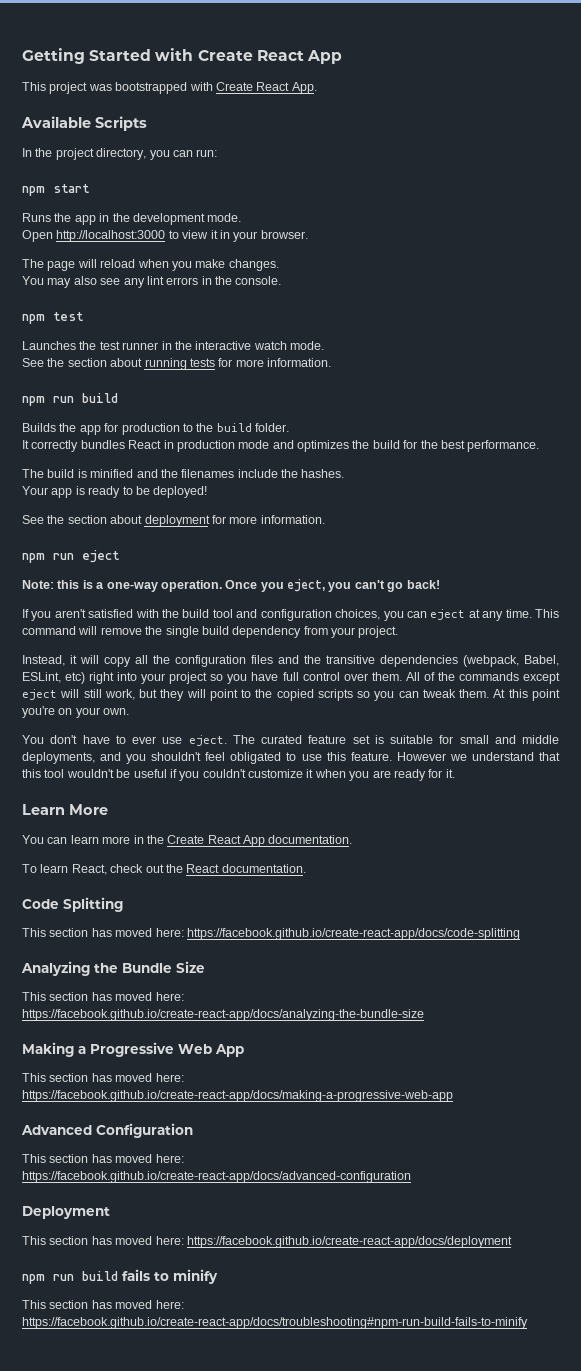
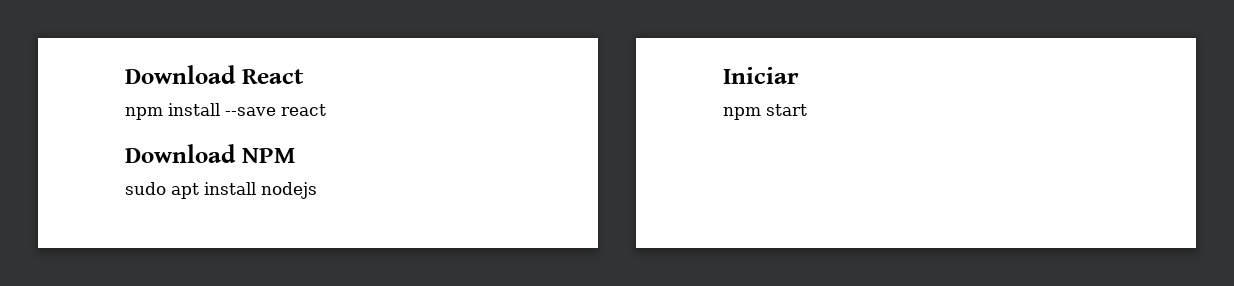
[22,48,342,64] [22,82,317,94] [21,116,147,131] [22,148,218,160] [22,184,90,196] [22,213,242,225] [22,230,308,242] [22,259,279,271] [22,276,282,288] [22,312,84,324] [22,341,324,350] [22,358,331,370] [22,393,118,406] [22,423,289,435] [22,440,540,452] [22,469,345,478] [22,486,208,498] [22,515,325,527] [22,550,120,563] [22,579,440,592] [22,609,560,621] [22,626,399,638] [22,655,559,667] [22,672,560,684] [22,689,560,701] [22,706,130,718] [22,735,559,746] [22,752,561,764] [22,769,455,781] [22,804,108,815] [22,835,353,847] [22,864,306,875] [22,897,123,912] [22,928,520,940] [21,961,205,976] [22,992,184,1001] [22,1009,424,1021] [22,1042,244,1057] [22,1073,184,1082] [22,1090,453,1102] [21,1123,193,1138] [22,1154,184,1163] [22,1171,411,1183] [22,1206,110,1219] [22,1236,512,1248] [22,1269,218,1284] [22,1300,184,1309] [22,1317,528,1329] Getting Started with Create React App // This project was bootstrapped with Create React App. // Available Scripts // In the project directory, you can run: // npm start // Runs the app in the development mode. // Open http://localhost:3000 to view it in your browser. // The page will reload when you make changes. // You may also see any lint errors in the console. // npm test // Launches the test runner in the interactive watch mode. // See the section about running tests for more information. // npm run build // Builds the app for production to the build folder. // It correctly bundles React in production mode and optimizes the build for the best performance. // The build is minified and the filenames include the hashes. // Your app is ready to be deployed! // See the section about deployment for more information. // npm run eject // Note: this is a one-way operation. Once you eject, you can't go back! // If you aren't satisfied with the build tool and configuration choices, you can eject at any time. This command will remove the single build dependency from your project. // Instead, it will copy all the configuration files and the transitive dependencies (webpack, Babel, ESLint, etc) right into your project so you have full control over them. All of the commands except eject will still work, but they will point to the copied scripts so you can tweak them. At this point you're on your own. // You don't have to ever use eject. The curated feature set is suitable for small and middle deployments, and you shouldn't feel obligated to use this feature. However we understand that this tool wouldn't be useful if you couldn't customize it when you are ready for it. // Learn More // You can learn more in the Create React App documentation. // To learn React, check out the React documentation. // Code Splitting // This section has moved here: https://facebook.github.io/create-react-app/docs/code-splitting // Analyzing the Bundle Size // This section has moved here: https://facebook.github.io/create-react-app/docs/analyzing-the-bundle-size // Making a Progressive Web App // This section has moved here: https://facebook.github.io/create-react-app/docs/making-a-progressive-web-app // Advanced Configuration // This section has moved here: https://facebook.github.io/create-react-app/docs/advanced-configuration // Deployment // This section has moved here: https://facebook.github.io/create-react-app/docs/deployment // npm run build fails to minify // This section has moved here: https://facebook.github.io/create-react-app/docs/troubleshooting#npm-run-build-fails-to-minify -> [125,65,304,84] [125,103,326,120] [125,144,296,163] [125,182,317,199] [723,67,799,84] [723,104,807,120] Download React // npm install --save react // Download NPM // sudo apt install nodejs // Iniciar // npm start

